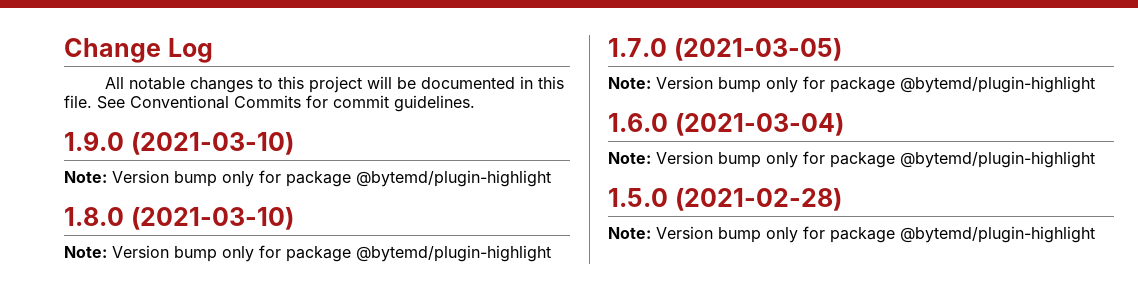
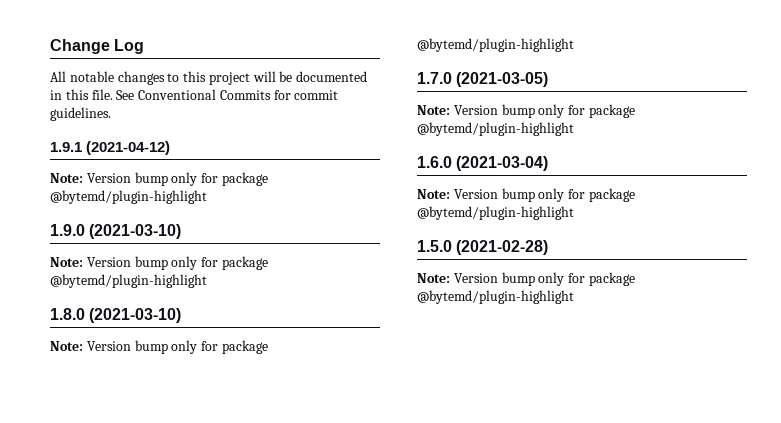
(475, 103) none -> [50,141,171,155] [50,172,268,186] [50,190,207,204] // 1.9.1 (2021-04-12) // Note: Version bump only for package @bytemd/plugin-highlight

